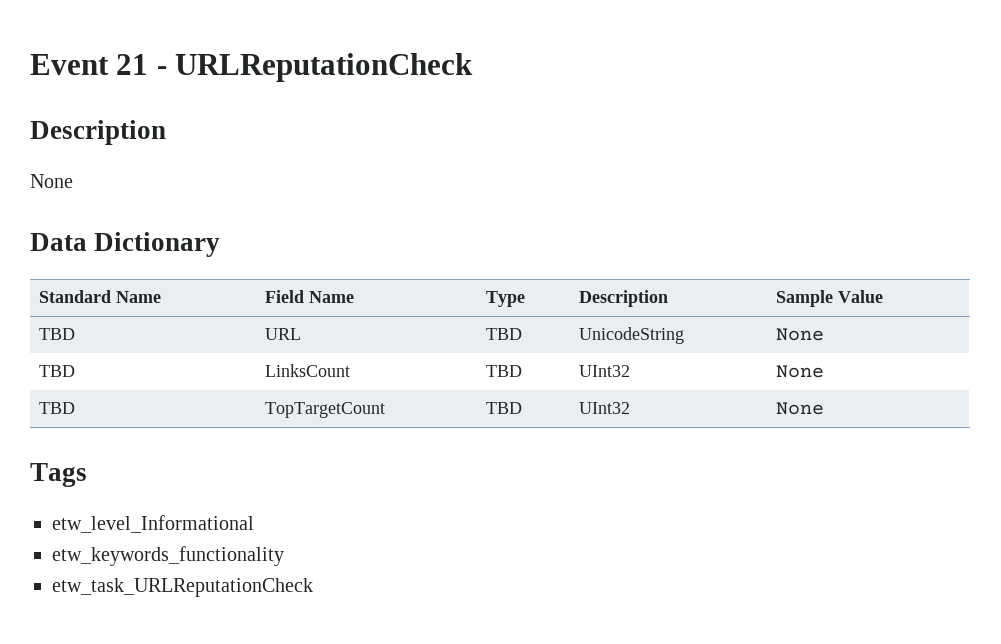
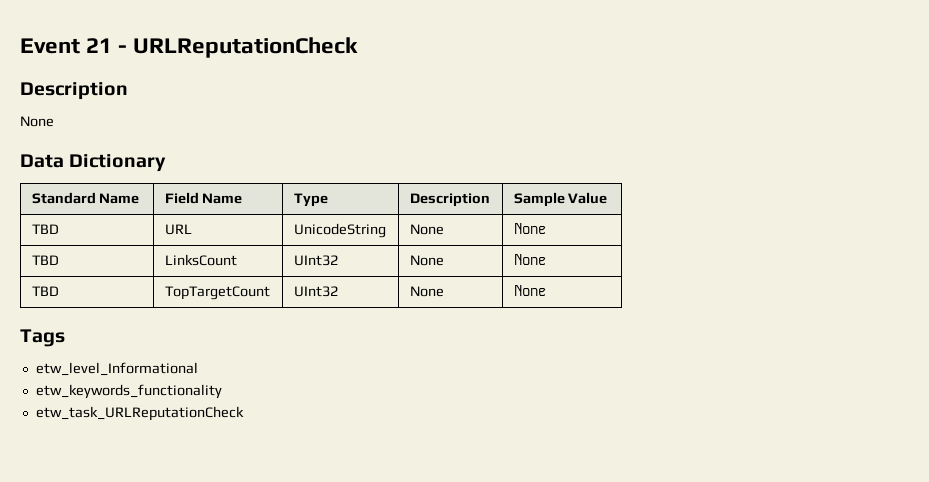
[486,328,523,340] [579,327,685,344] TBD | UnicodeString -> [293,223,386,238] [409,224,444,235] UnicodeString | None
[486,365,523,377] [579,365,631,377] TBD | UInt32 -> [293,255,338,266] [409,255,444,266] UInt32 | None
[486,402,523,414] [579,402,631,414] TBD | UInt32 -> [293,286,338,297] [409,286,444,297] UInt32 | None

